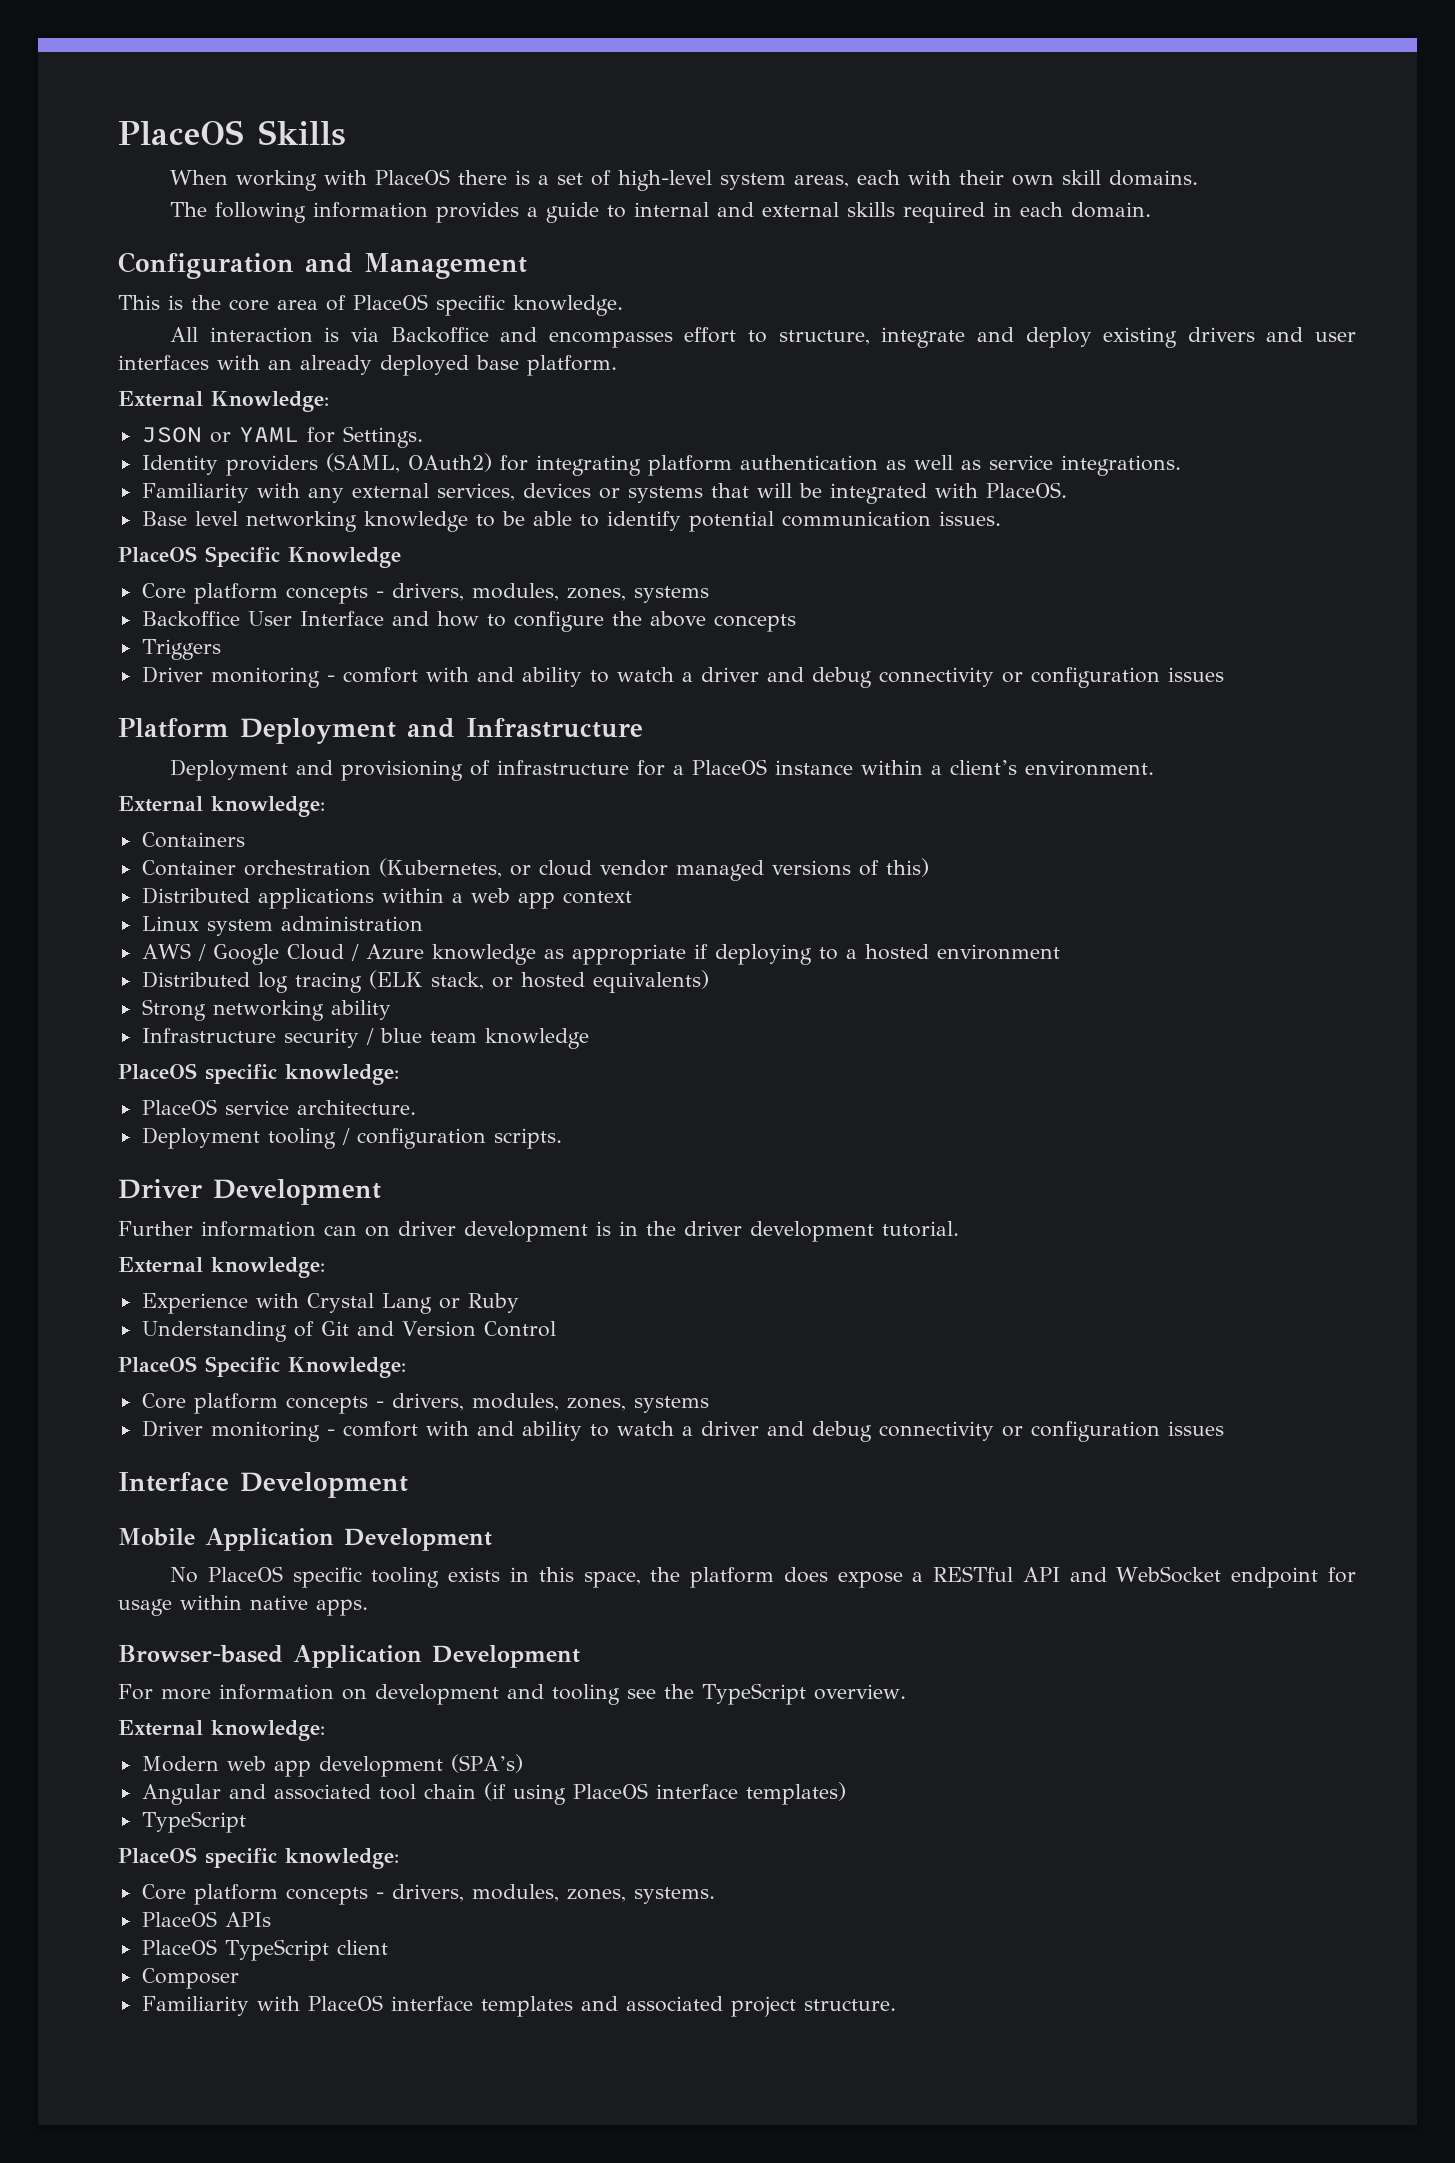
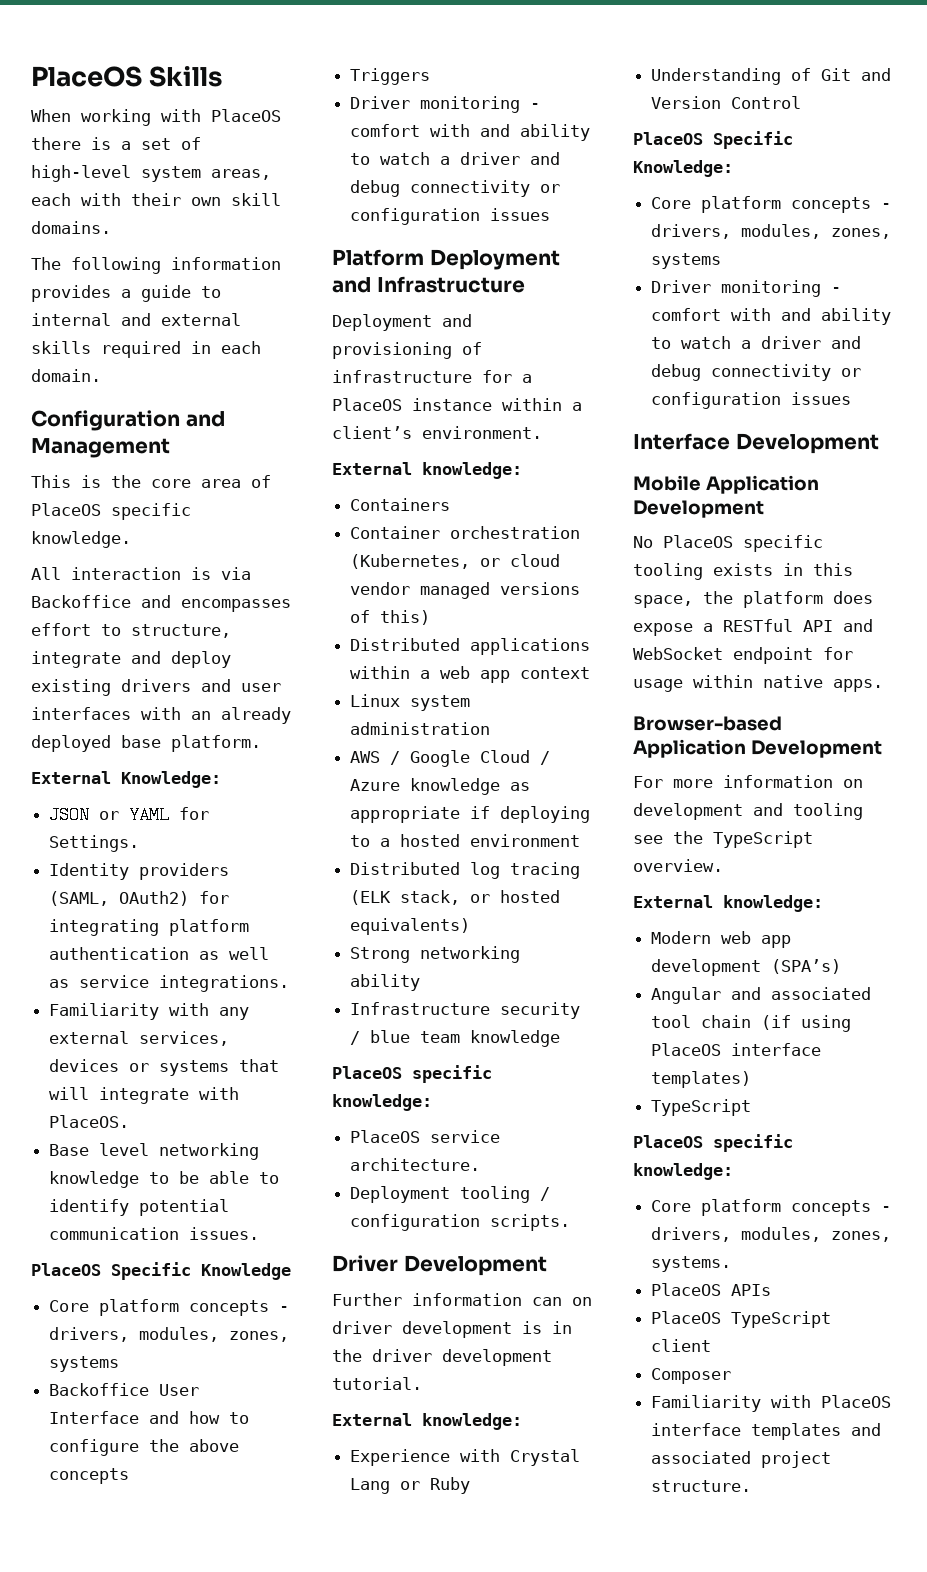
[798,483,927,504] be integrated -> [99,1087,190,1104] integrate

